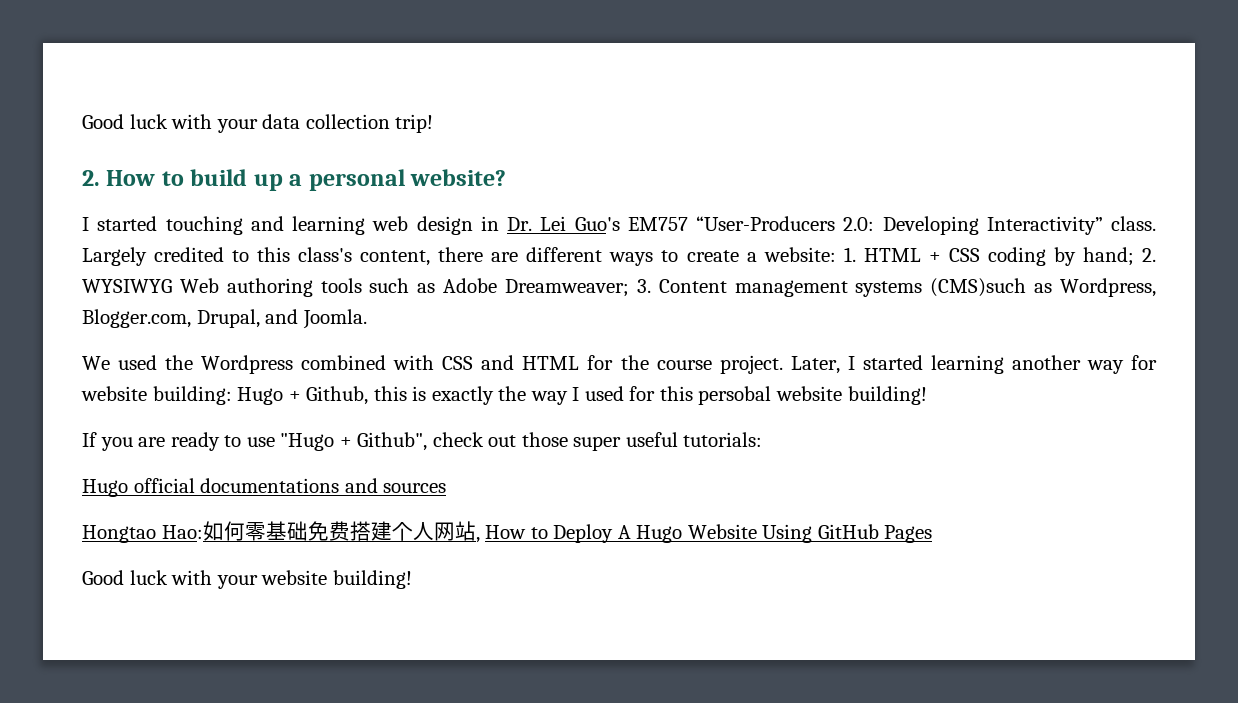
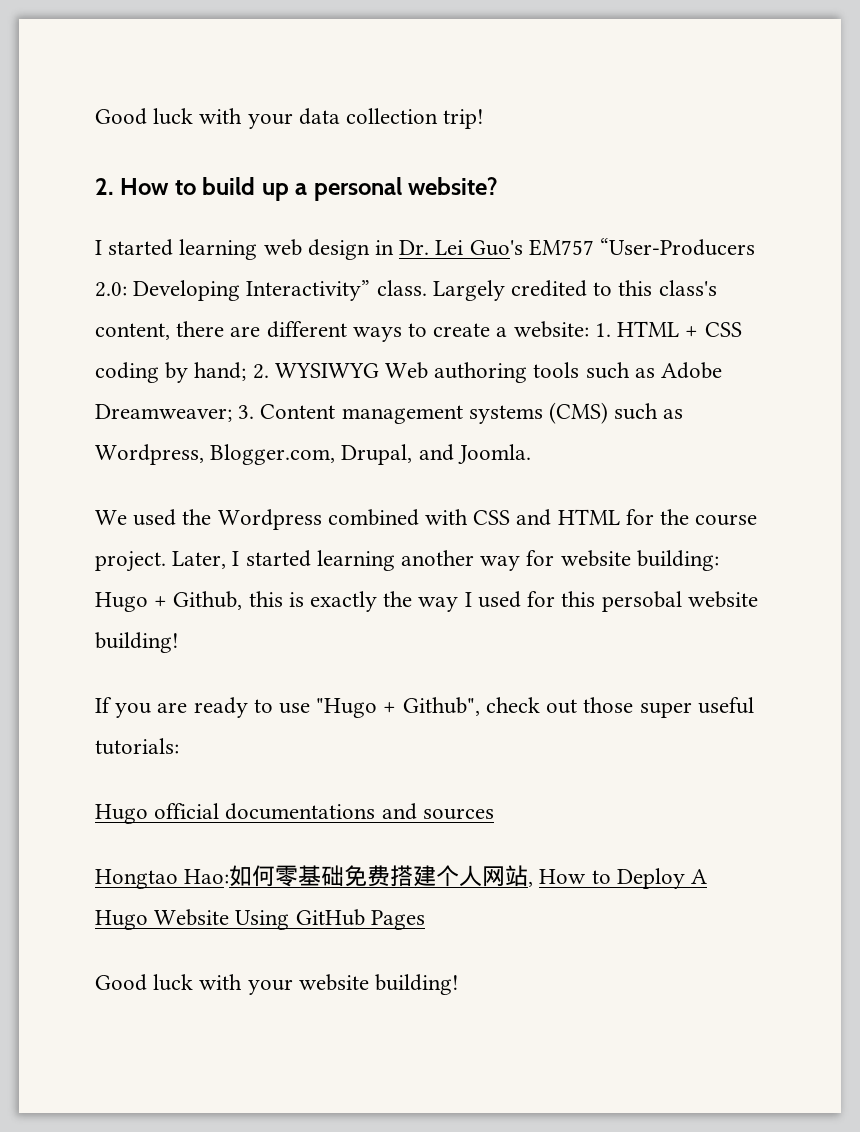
[165,216,284,235] touching and -> (174, 247) none
[930,278,1027,297] (CMS)such -> [549,402,659,424] (CMS) such

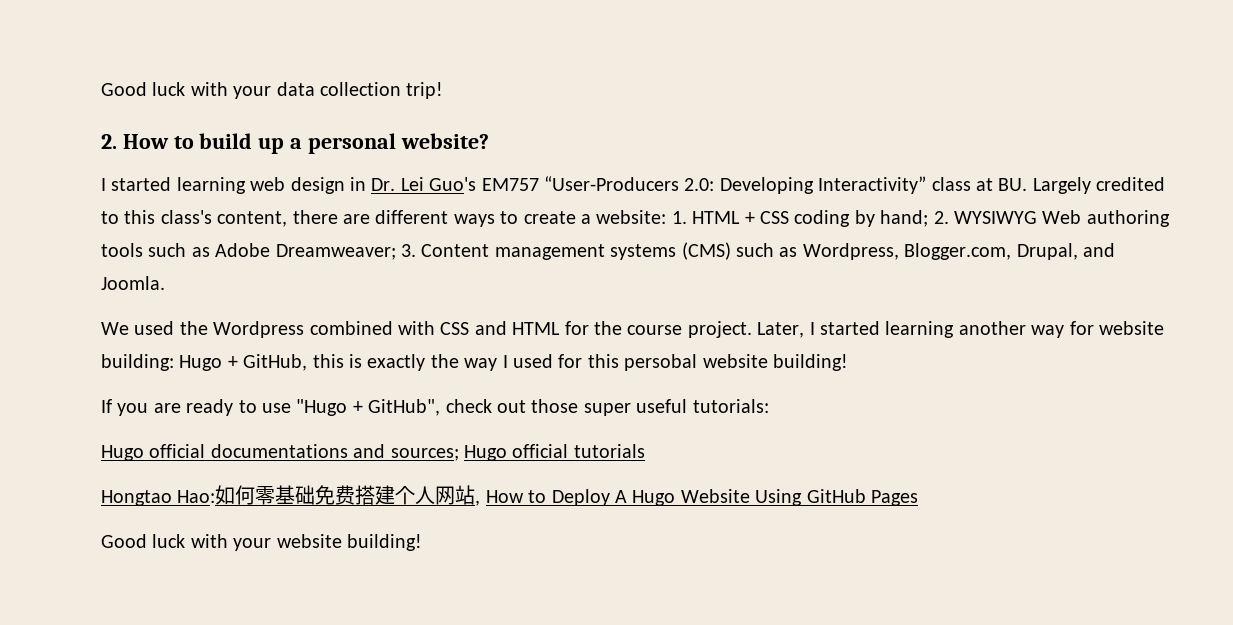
[376,280,427,296] class. -> [931,177,1028,191] class at BU.
[173,591,243,610] Github, -> [243,354,308,371] GitHub,
[402,697,480,716] Github", -> [368,399,441,416] GitHub",
[422,808,494,820] sources -> [390,444,645,461] sources; Hugo official tutorials

